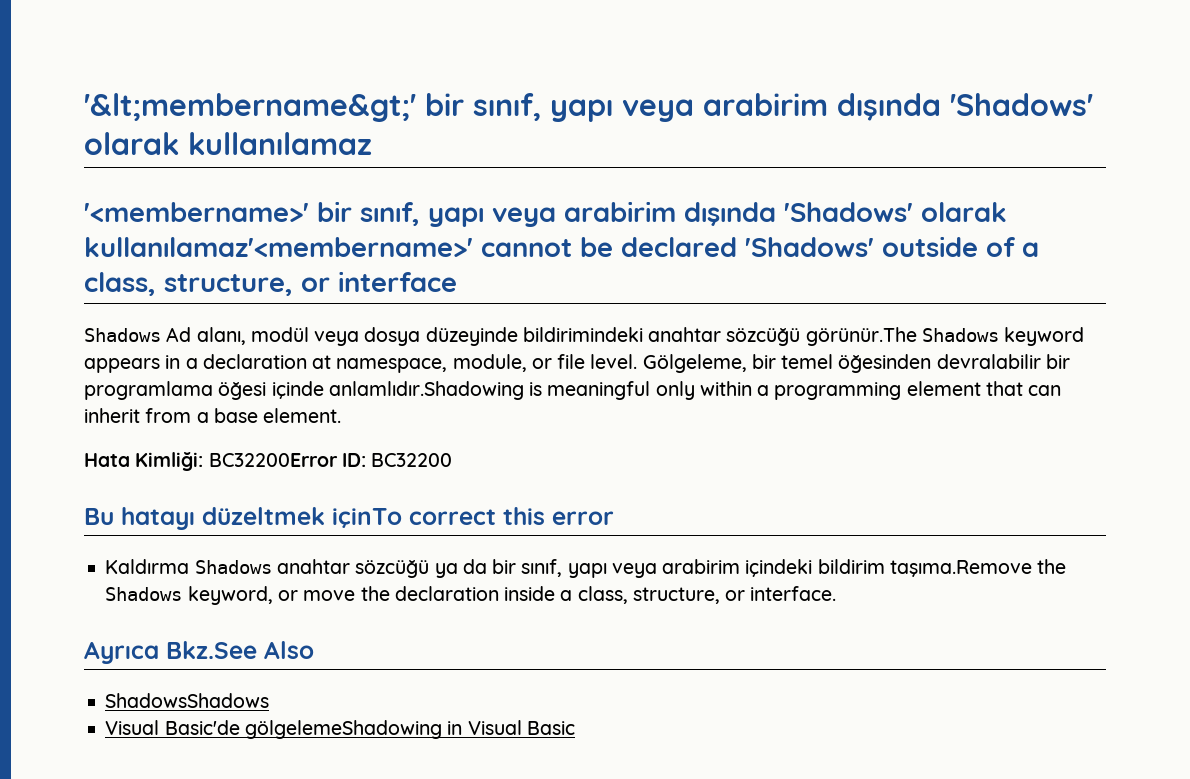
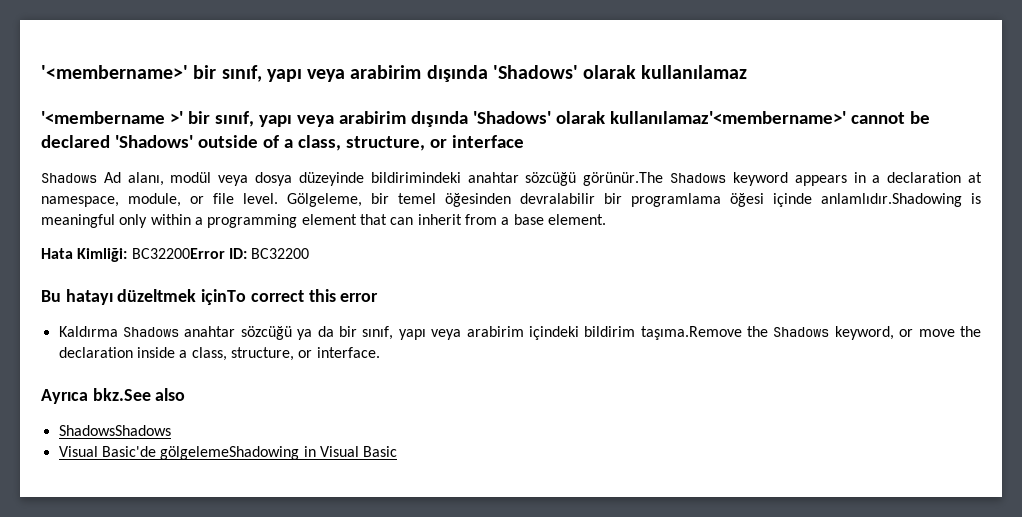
[84,93,416,122] '&lt;membername&gt;' -> [41,65,188,79] '<membername>'
[84,202,309,222] '<membername>' -> [41,111,183,124] '<membername >'
[166,641,314,659] Bkz.See Also -> [92,388,186,401] bkz.See also

